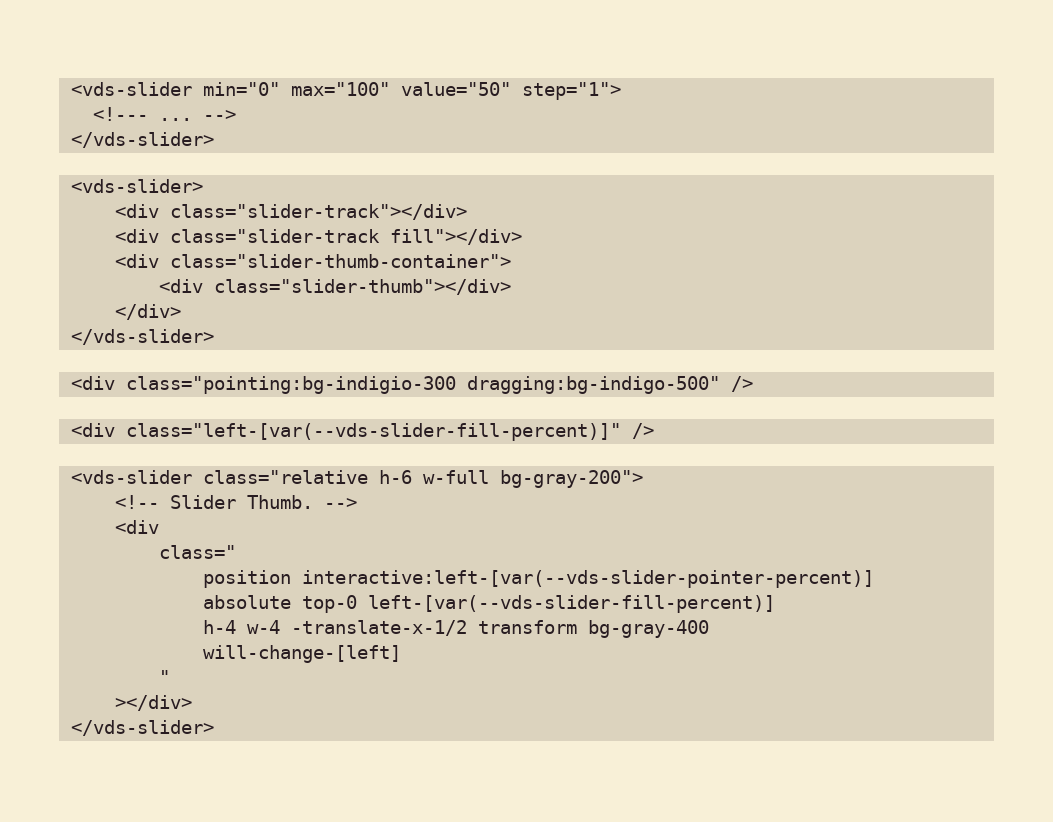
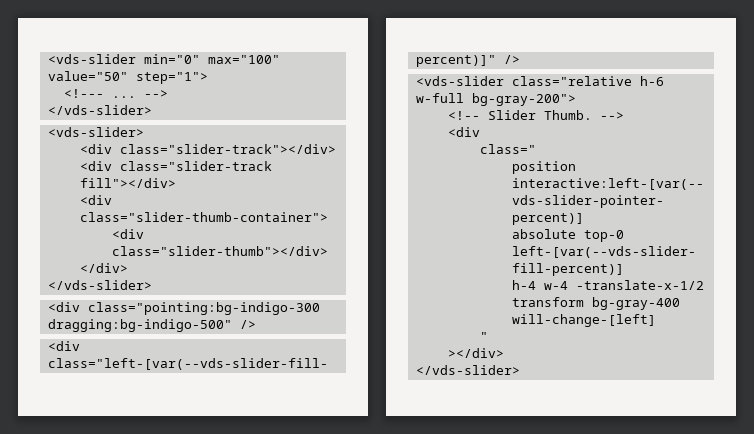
[126,376,457,394] class="pointing:bg-indigio-300 -> [87,302,320,315] class="pointing:bg-indigo-300

